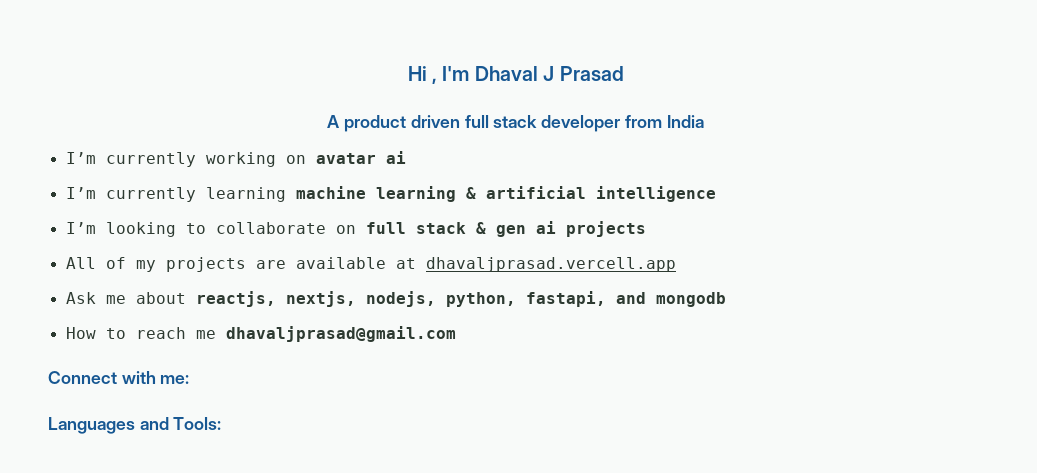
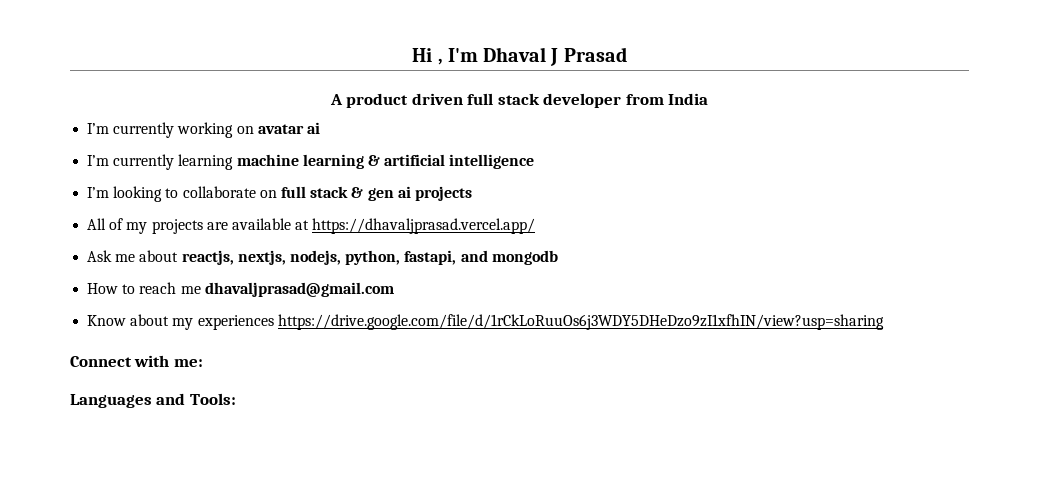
[425,257,676,272] dhavaljprasad.vercell.app -> [312,218,536,234] https://dhavaljprasad.vercel.app/
(456, 334) none -> [87,314,884,330] // Know about my experiences https://drive.google.com/file/d/1rCkLoRuuOs6j3WDY5DHeDzo9zI1xfhIN/view?usp=sharing

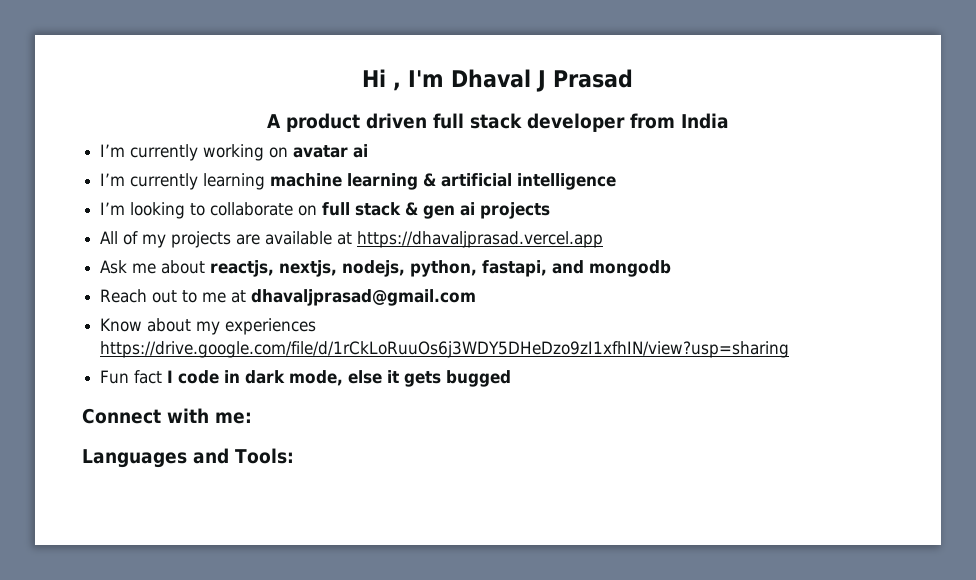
[312,218,536,234] https://dhavaljprasad.vercel.app/ -> [357,231,604,248] https://dhavaljprasad.vercel.app
[87,282,201,294] How to reach me -> [100,289,247,303] Reach out to me at
(884, 322) none -> [100,370,512,387] // Fun fact I code in dark mode, else it gets bugged

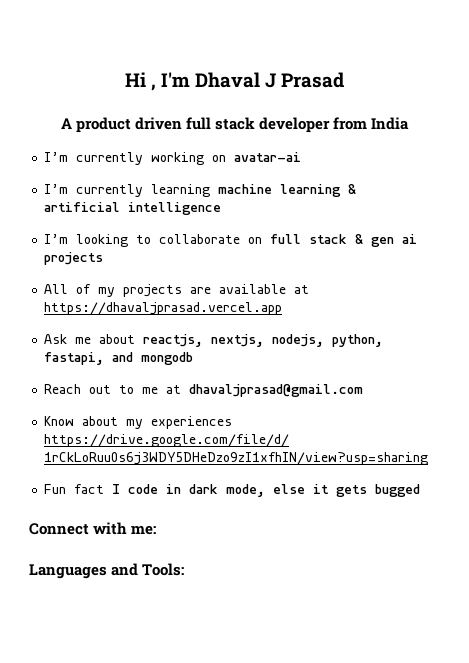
[293,144,369,158] avatar ai -> [234,152,302,162] avatar-ai

